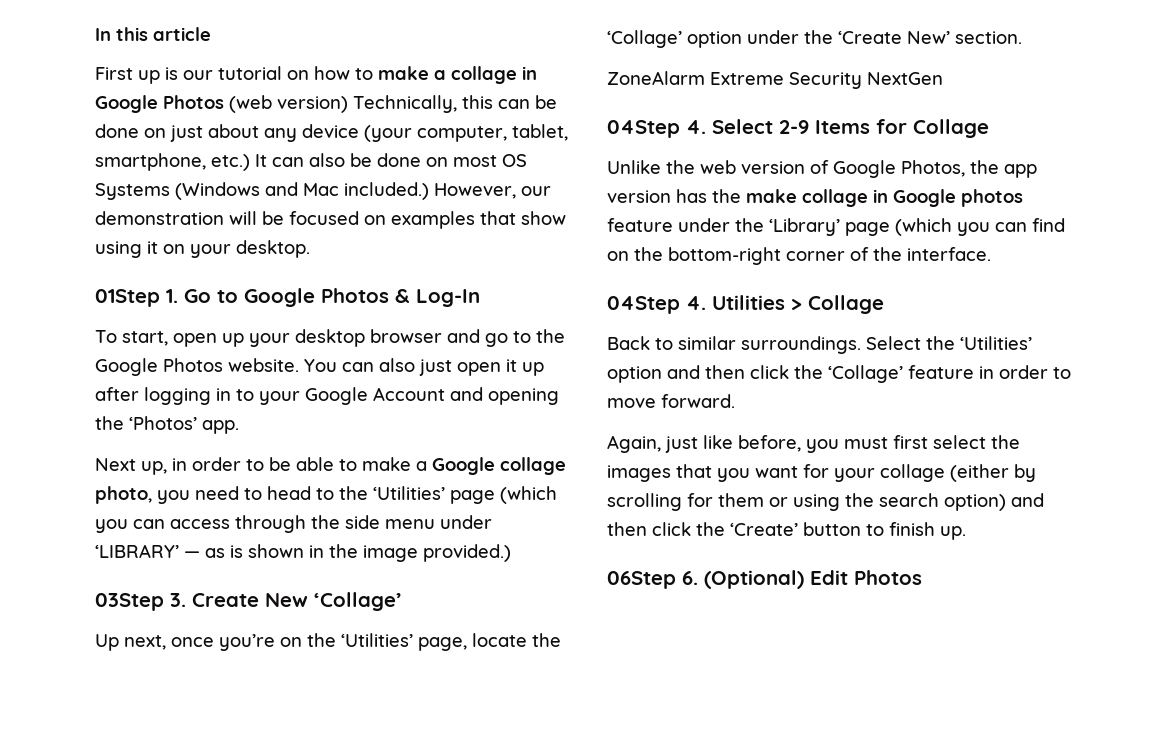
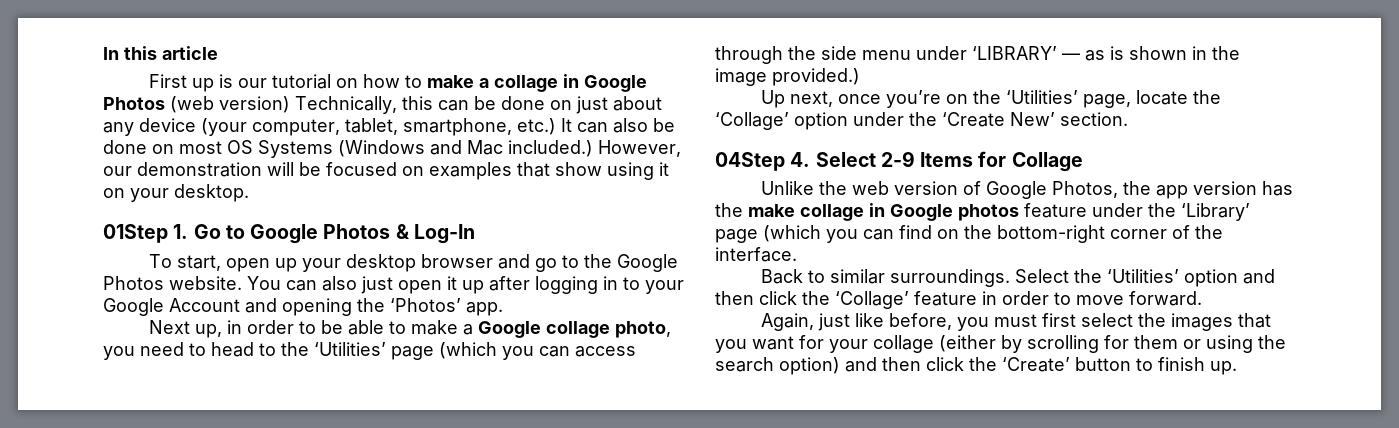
[95,592,402,611] // 03Step 3. Create New ‘Collage’ -> (860, 77) none
[607,71,943,89] // ZoneAlarm Extreme Security NextGen -> (1128, 119) none
[607,295,884,314] // 04Step 4. Utilities > Collage -> (797, 254) none
[607,570,922,589] // 06Step 6. (Optional) Edit Photos -> (1237, 368) none

